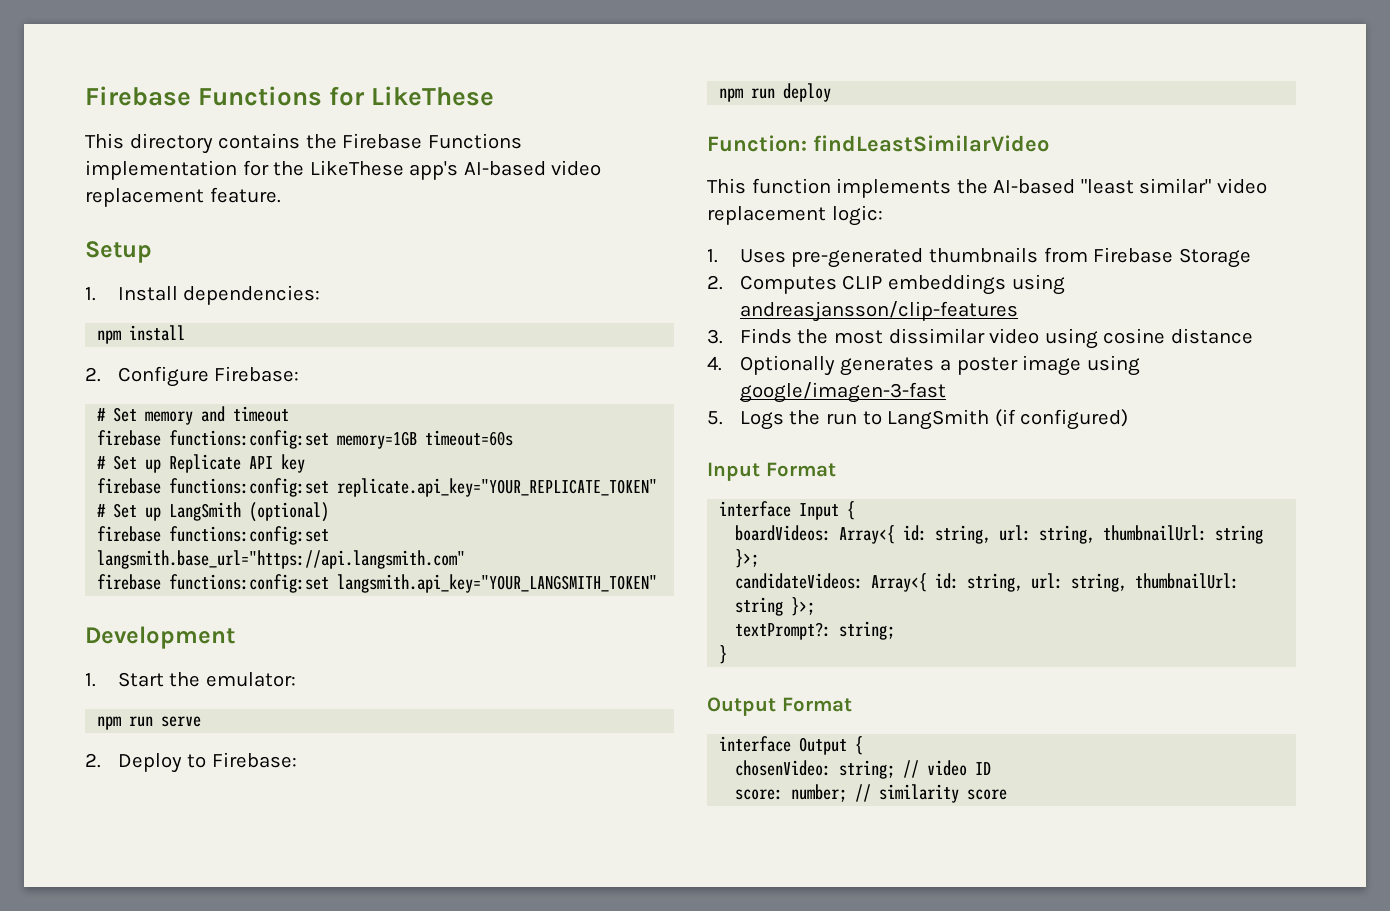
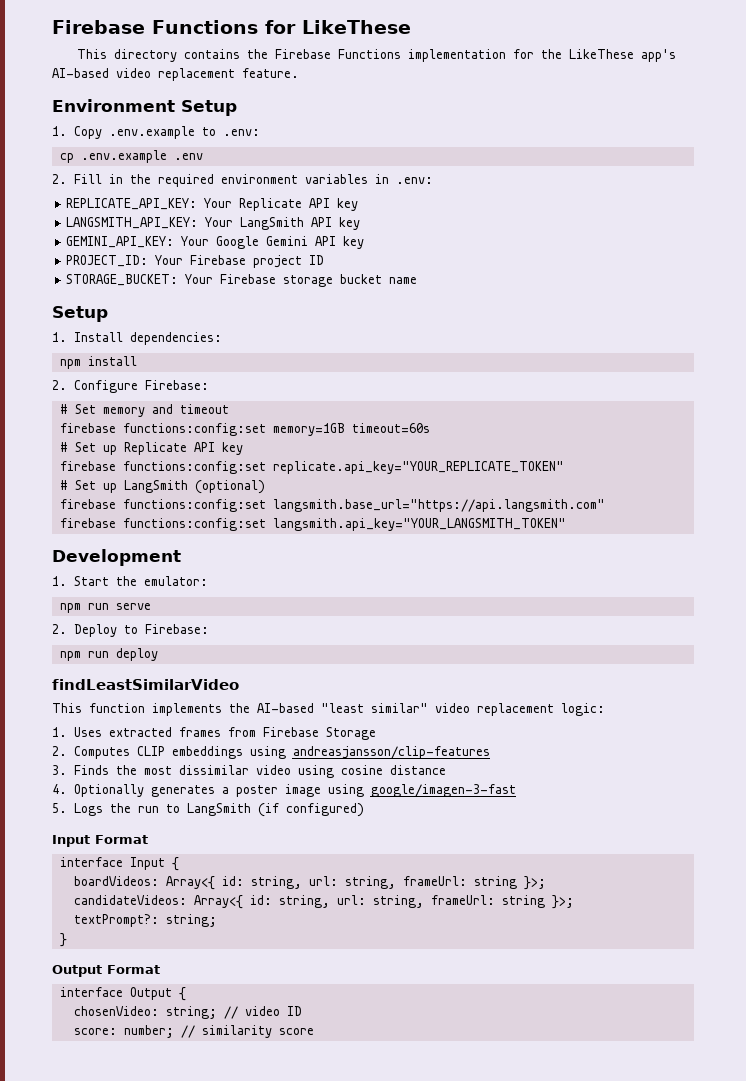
(281, 195) none -> [52,99,237,116] [52,126,260,139] [59,150,203,163] [52,174,433,187] [66,198,359,211] [66,217,361,230] [66,236,365,249] [66,255,325,268] [66,274,418,287] // Environment Setup // 1. Copy .env.example to .env: // cp .env.example .env // 2. Fill in the required environment variables in .env: // REPLICATE_API_KEY: Your Replicate API key // LANGSMITH_API_KEY: Your LangSmith API key // GEMINI_API_KEY: Your Google Gemini API key // PROJECT_ID: Your Firebase project ID // STORAGE_BUCKET: Your Firebase storage bucket name
[707,135,807,152] Function: -> (158, 654) none
[791,247,1038,268] pre-generated thumbnails -> [108,727,221,737] extracted frames
[1103,525,1208,541] thumbnailUrl: -> [402,876,467,886] frameUrl:
[1135,573,1240,589] thumbnailUrl: -> [430,895,495,905] frameUrl:

